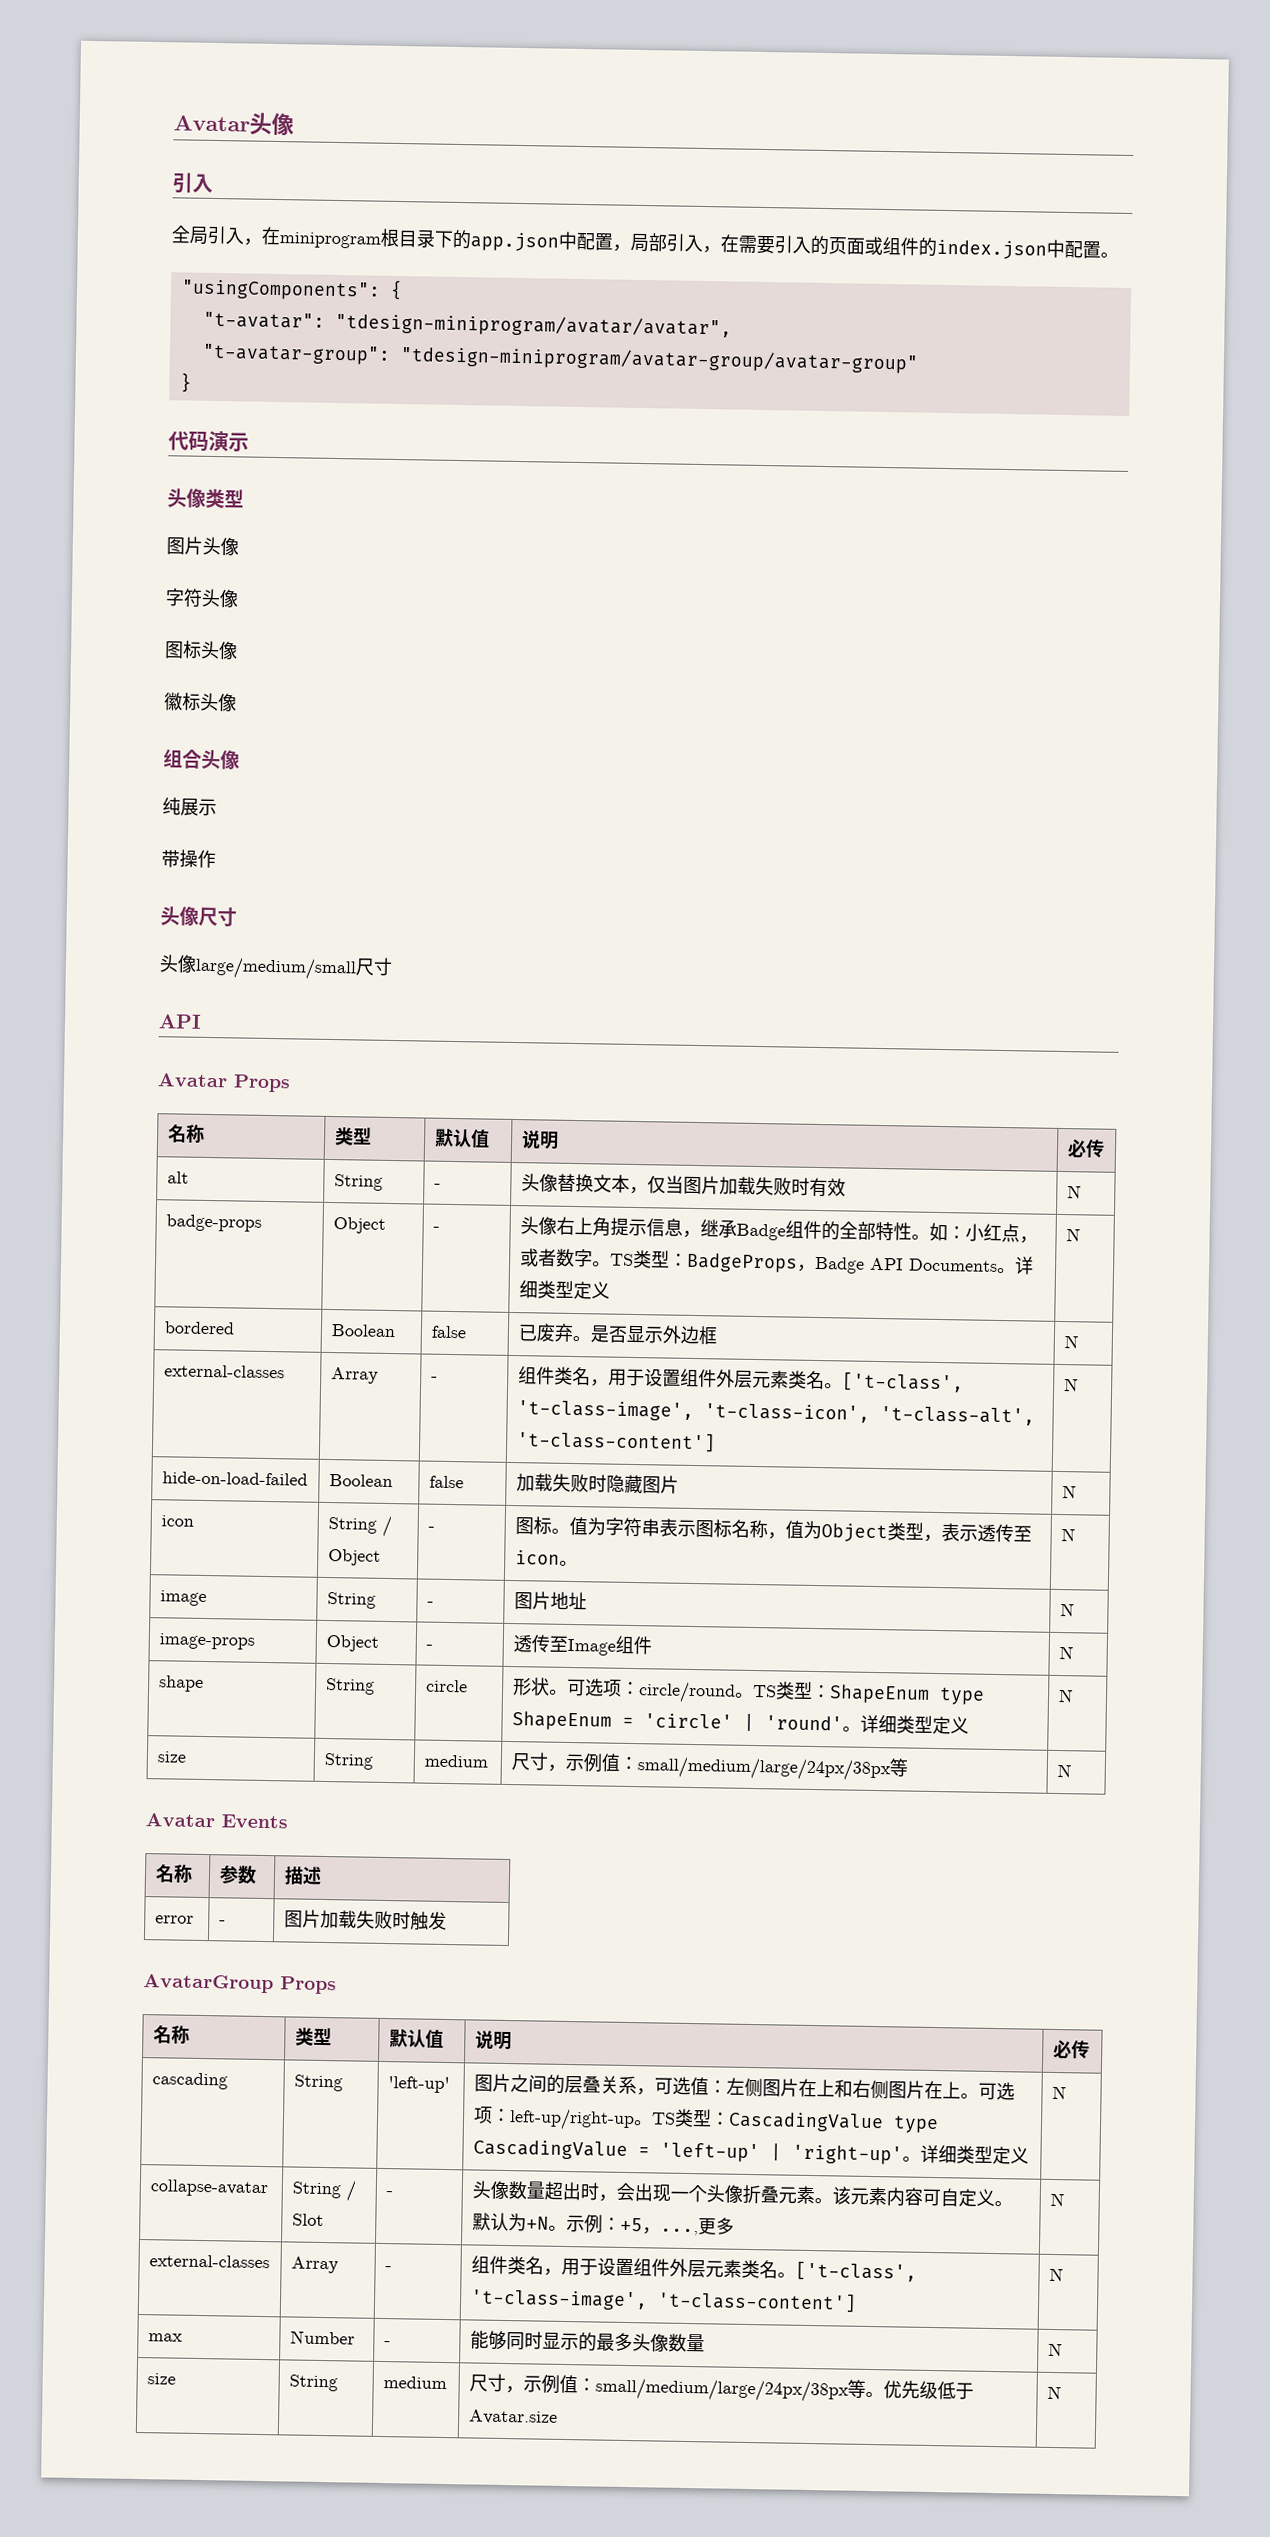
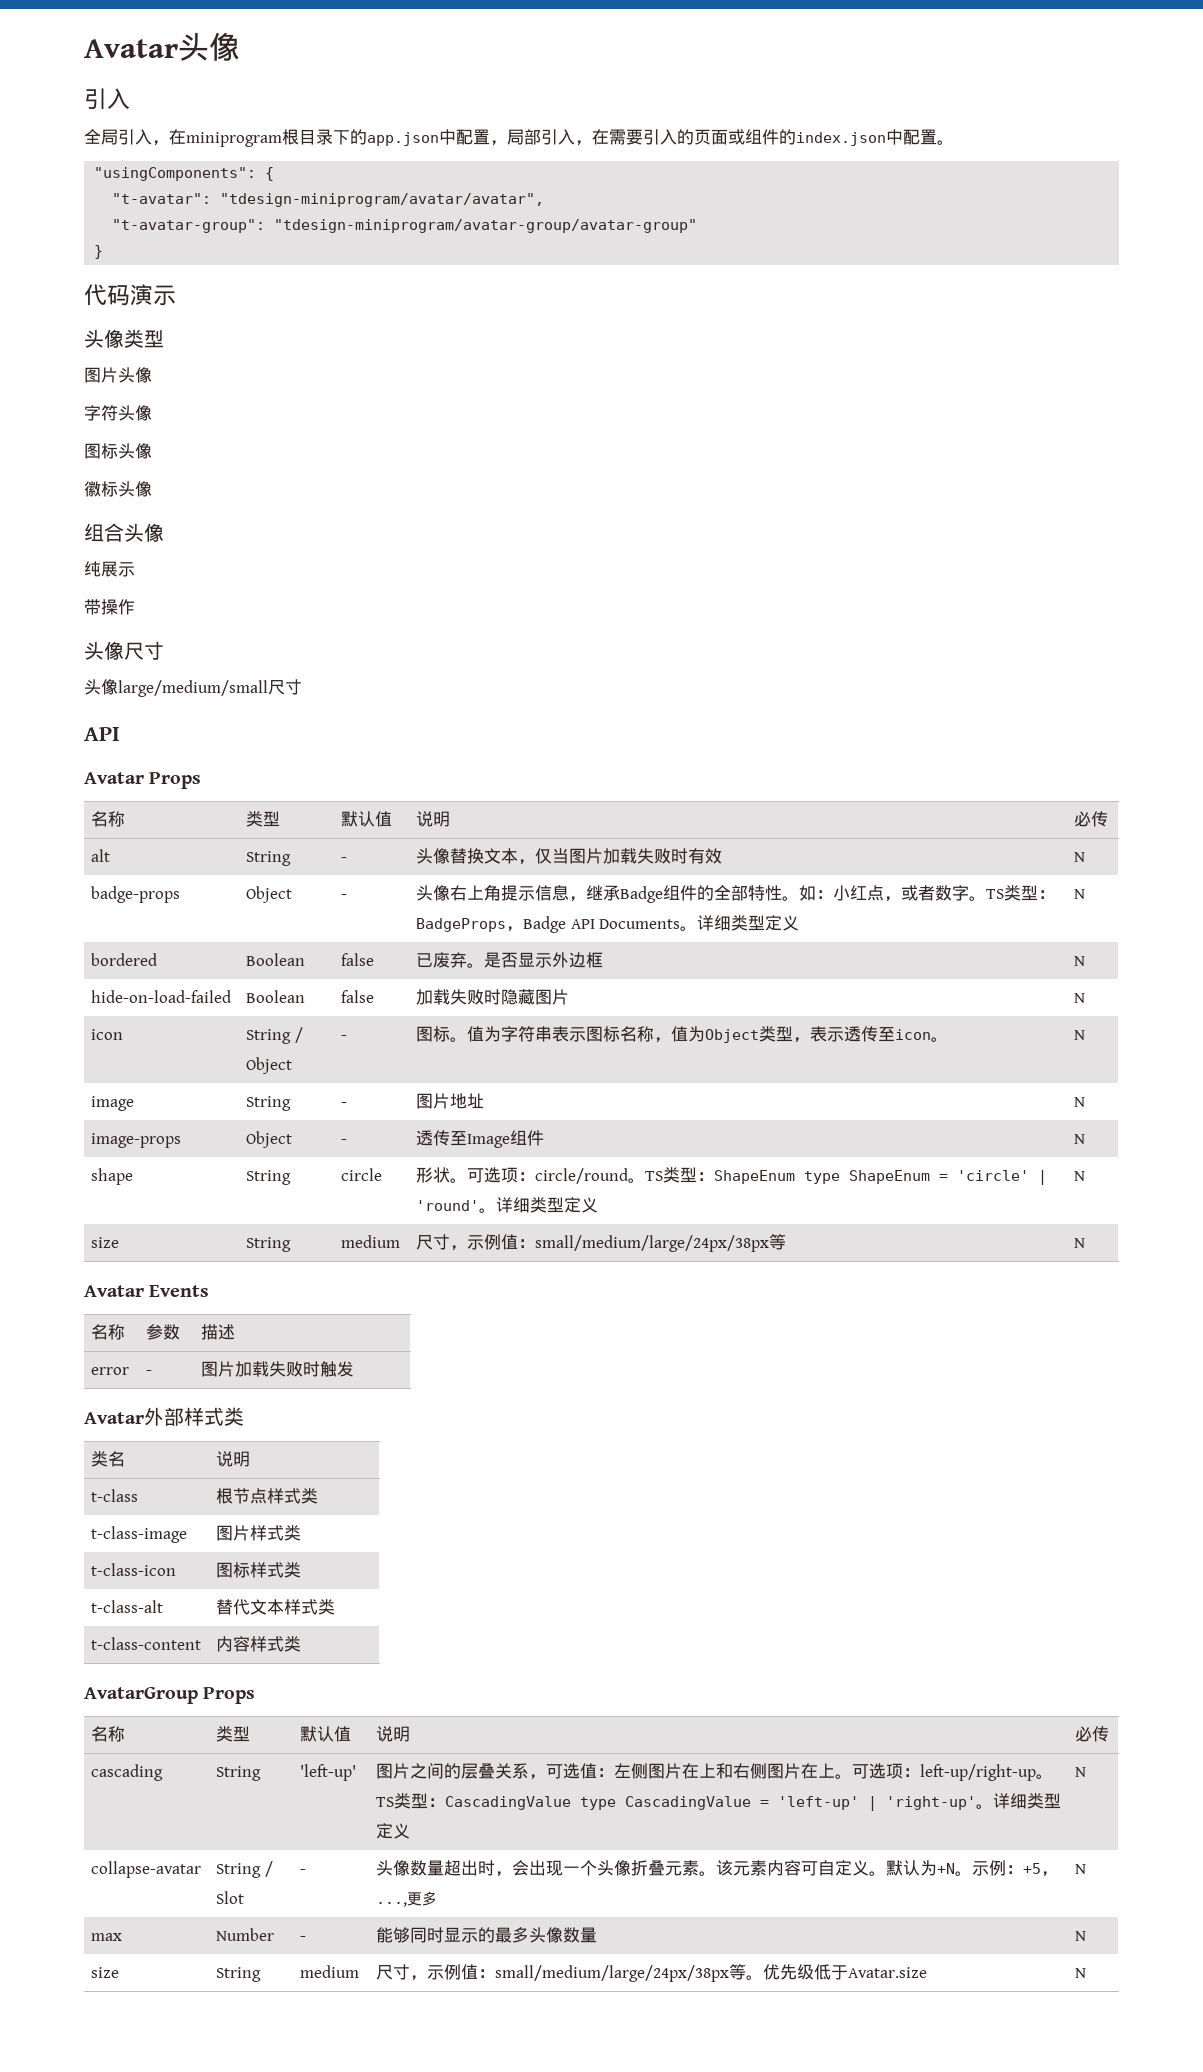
[163,1364,285,1379] [330,1367,379,1384] [430,1376,438,1381] [517,1366,964,1393] [516,1400,1035,1426] [516,1430,716,1453] [1063,1378,1079,1392] // external-classes | Array | - | 组件类名，用于设置组件外层元素类名。['t-class', 't-class-image', 't-class-icon', 't-class-alt', 't-class-content'] | N -> (1086, 961) none
(447, 1920) none -> [84,1407,244,1426] [91,1451,126,1467] [216,1451,251,1467] [91,1489,139,1502] [216,1488,319,1504] [91,1526,188,1543] [216,1525,302,1541] [91,1563,177,1576] [216,1562,302,1578] [91,1600,164,1613] [216,1599,336,1615] [91,1637,202,1650] [216,1636,302,1652] // Avatar外部样式类 // 类名 | 说明 // t-class | 根节点样式类 // t-class-image | 图片样式类 // t-class-icon | 图标样式类 // t-class-alt | 替代文本样式类 // t-class-content | 内容样式类
[148,2254,270,2269] [290,2256,339,2274] [384,2266,392,2271] [470,2255,917,2282] [469,2289,857,2313] [1048,2267,1064,2282] // external-classes | Array | - | 组件类名，用于设置组件外层元素类名。['t-class', 't-class-image', 't-class-content'] | N -> (1087, 1869) none

